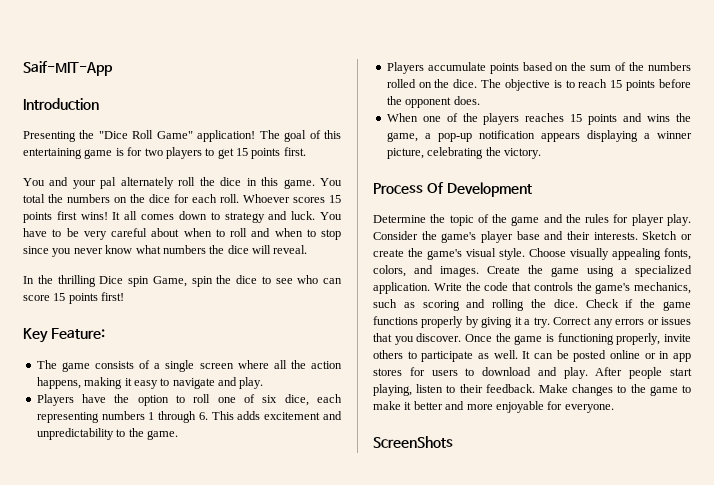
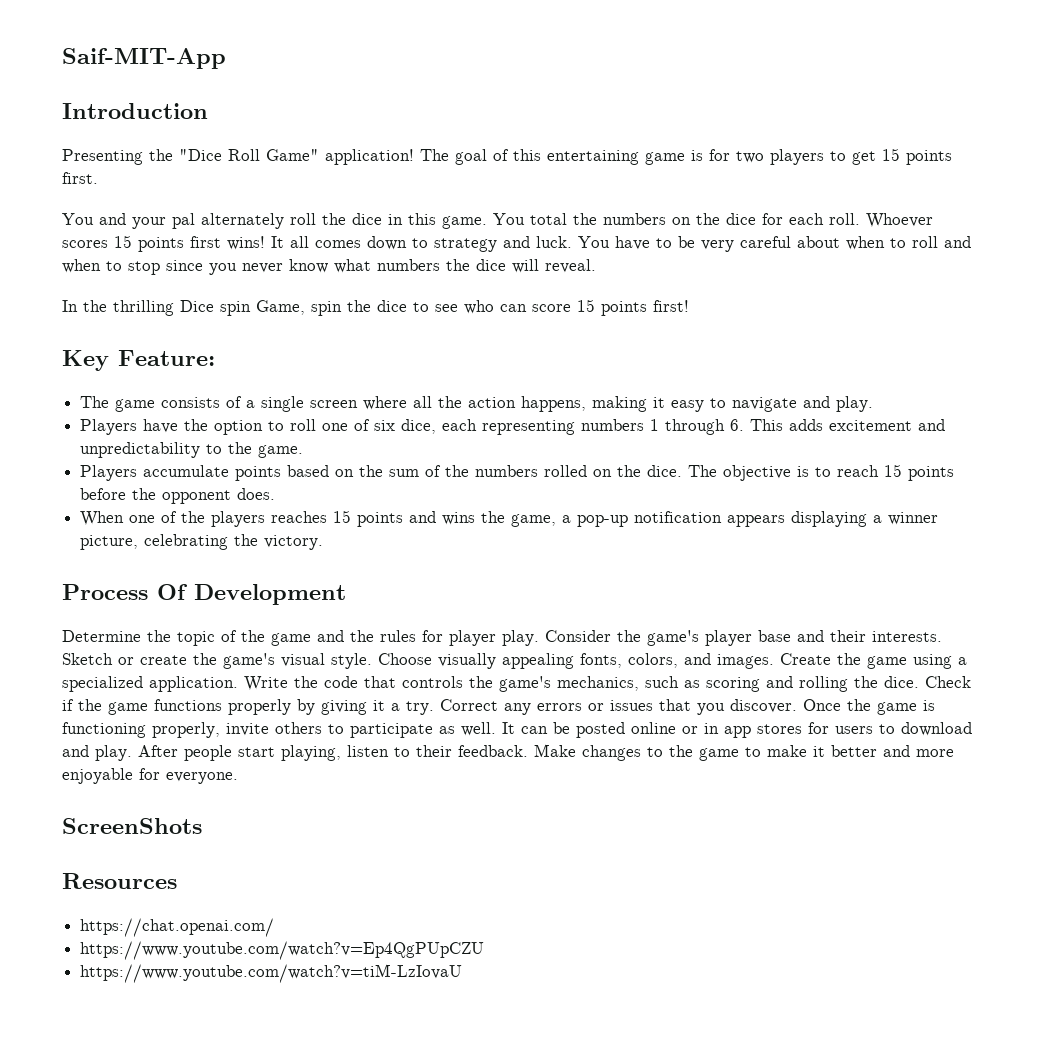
(453, 442) none -> [62,873,177,889] [80,918,275,937] [80,941,485,960] [80,964,463,983] // Resources // https://chat.openai.com/ // https://www.youtube.com/watch?v=Ep4QgPUpCZU // https://www.youtube.com/watch?v=tiM-LzIovaU

